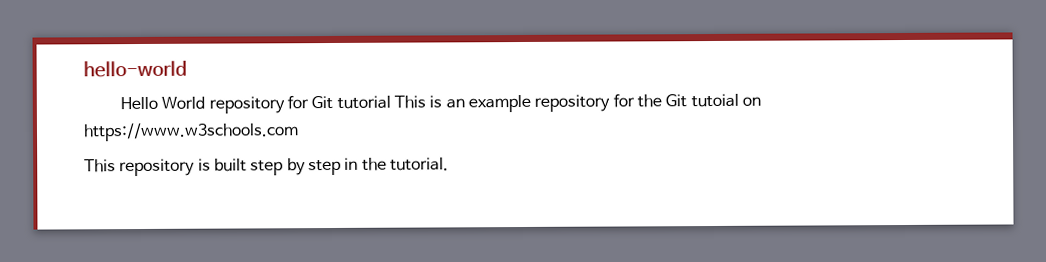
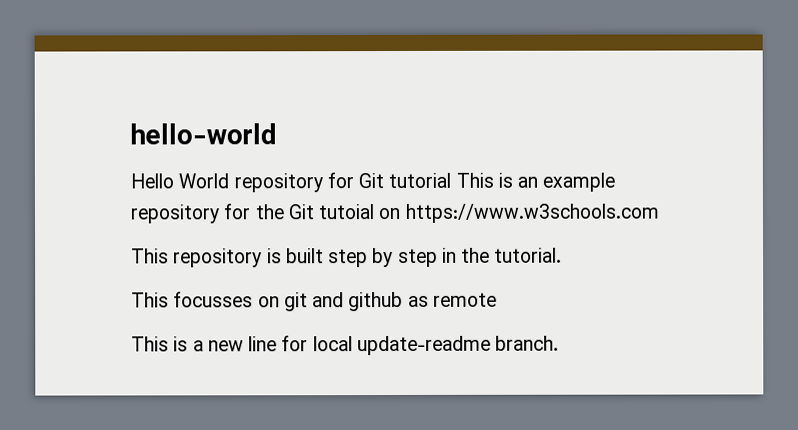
(449, 164) none -> [131,291,497,312] [131,335,560,356] // This focusses on git and github as remote // This is a new line for local update-readme branch.

